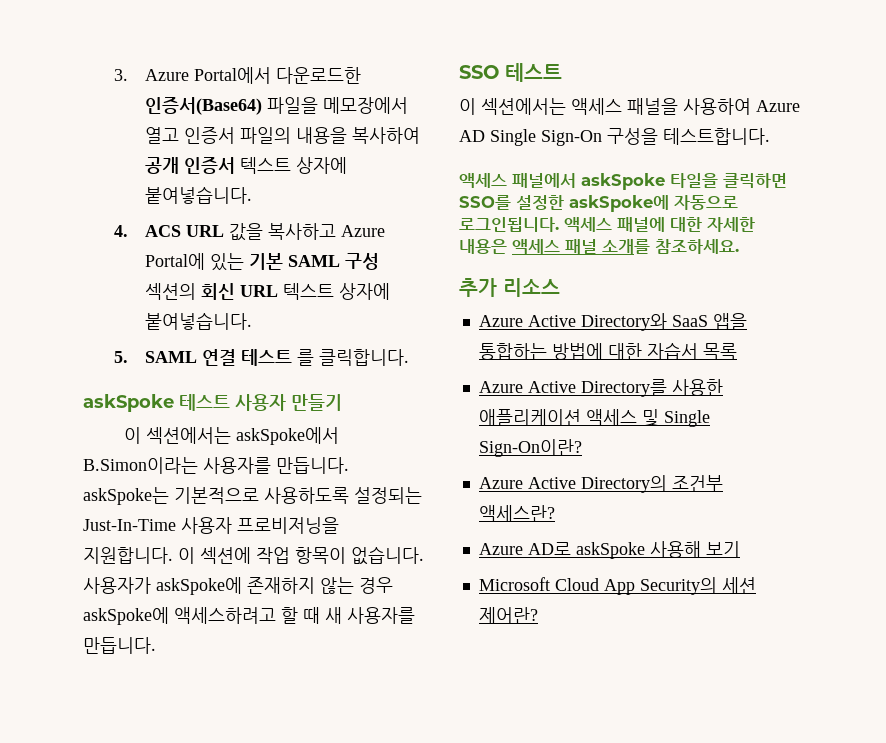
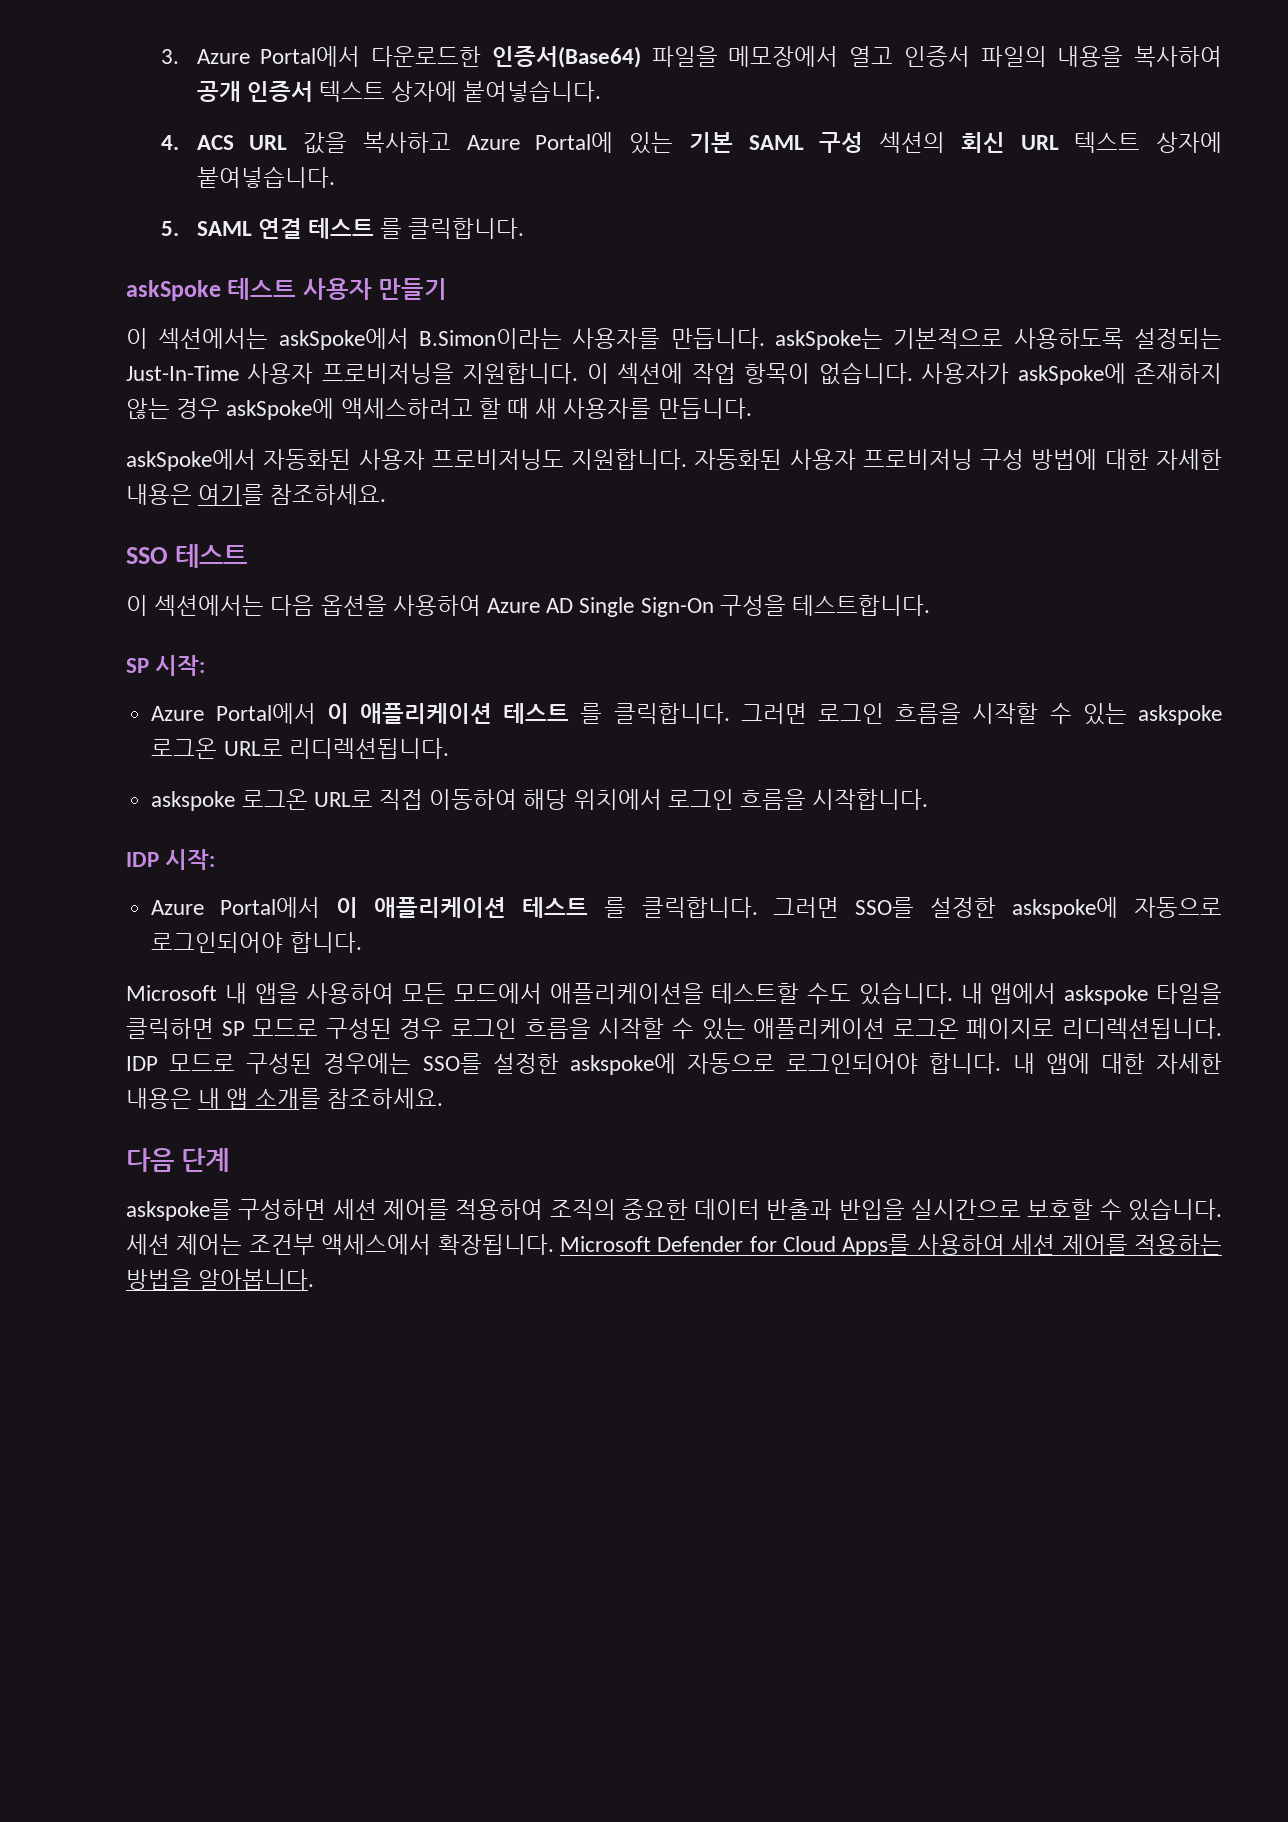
(156, 645) none -> [126,449,1222,471] [126,484,387,505] // askSpoke에서 자동화된 사용자 프로비저닝도 지원합니다. 자동화된 사용자 프로비저닝 구성 방법에 대한 자세한 내용은 여기를 참조하세요.
[571,98,678,115] 액세스 패널을 -> [270,595,387,616] 다음 옵션을
[459,173,787,190] [459,195,738,212] [459,217,755,232] [459,239,597,254] 액세스 패널에서 askSpoke 타일을 클릭하면 SSO를 설정한 askSpoke에 자동으로 로그인됩니다. 액세스 패널에 대한 자세한 내용은 액세스 패널 -> [126,655,206,676] [151,703,1223,725] [151,738,449,759] [151,789,929,811] [126,849,216,870] [151,897,1222,919] [151,932,362,953] [126,982,1222,1005] [126,1018,1223,1040] [126,1053,1223,1075] [126,1088,249,1109] SP 시작: // Azure Portal에서 이 애플리케이션 테스트 를 클릭합니다. 그러면 로그인 흐름을 시작할 수 있는 askspoke 로그온 URL로 리디렉션됩니다. // askspoke 로그온 URL로 직접 이동하여 해당 위치에서 로그인 흐름을 시작합니다. // IDP 시작: // Azure Portal에서 이 애플리케이션 테스트 를 클릭합니다. 그러면 SSO를 설정한 askspoke에 자동으로 로그인되어야 합니다. // Microsoft 내 앱을 사용하여 모든 모드에서 애플리케이션을 테스트할 수도 있습니다. 내 앱에서 askspoke 타일을 클릭하면 SP 모드로 구성된 경우 로그인 흐름을 시작할 수 있는 애플리케이션 로그온 페이지로 리디렉션됩니다. IDP 모드로 구성된 경우에는 SSO를 설정한 askspoke에 자동으로 로그인되어야 합니다. 내 앱에 대한 자세한 내용은 내 앱
[459,278,560,297] [478,313,747,331] [478,342,737,360] [478,379,723,397] [478,409,710,427] [478,439,582,457] [478,475,723,493] [478,505,555,522] [478,541,740,559] [478,577,756,595] [478,607,538,624] 추가 리소스 // Azure Active Directory와 SaaS 앱을 통합하는 방법에 대한 자습서 목록 // Azure Active Directory를 사용한 애플리케이션 액세스 및 Single Sign-On이란? // Azure Active Directory의 조건부 액세스란? // Azure AD로 askSpoke 사용해 보기 // Microsoft Cloud App Security의 세션 제어란? -> [126,1148,229,1172] [126,1198,1222,1221] [126,1234,1222,1256] [126,1269,315,1290] 다음 단계 // askspoke를 구성하면 세션 제어를 적용하여 조직의 중요한 데이터 반출과 반입을 실시간으로 보호할 수 있습니다. 세션 제어는 조건부 액세스에서 확장됩니다. Microsoft Defender for Cloud Apps를 사용하여 세션 제어를 적용하는 방법을 알아봅니다.

